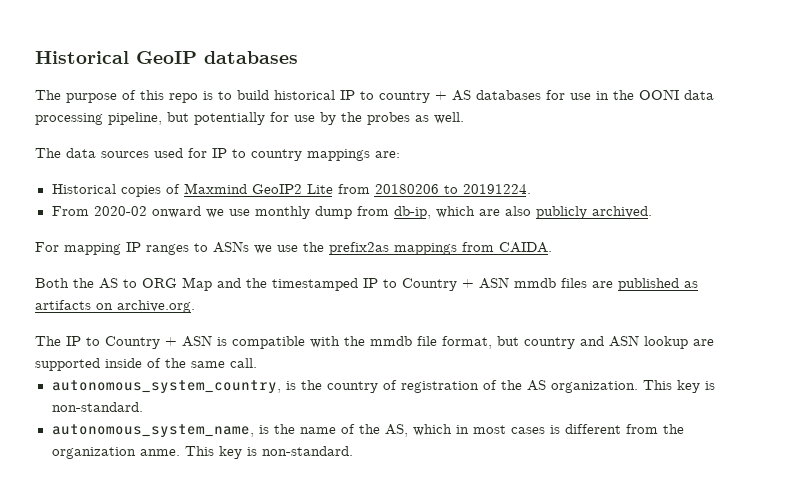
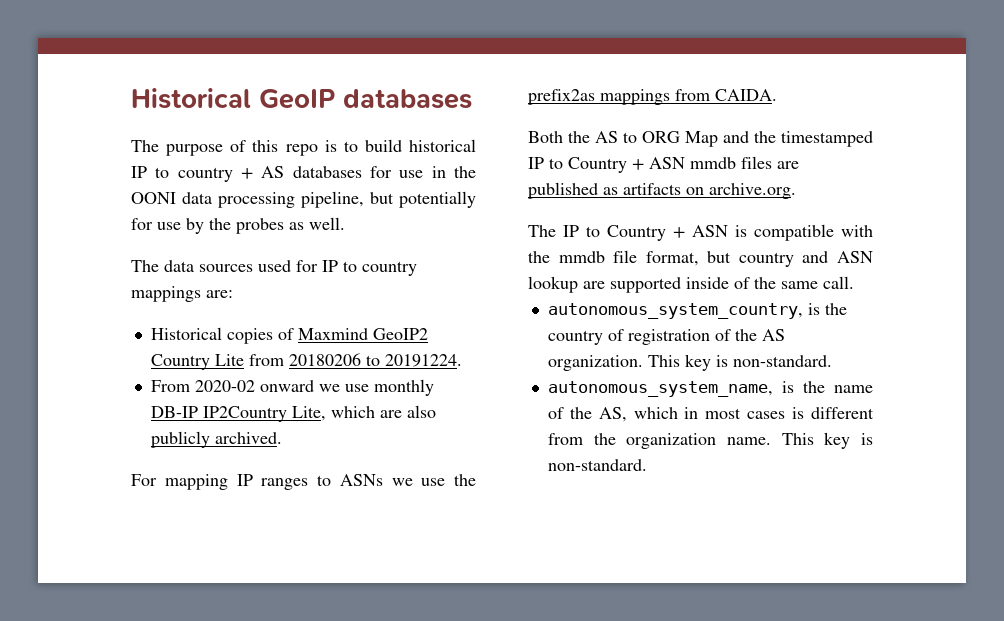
(302, 189) none -> [150,354,210,370] Country
[314,206,431,219] dump from db-ip, -> [150,406,326,422] DB-IP IP2Country Lite,
[139,449,180,456] anme. -> [726,437,771,445] name.

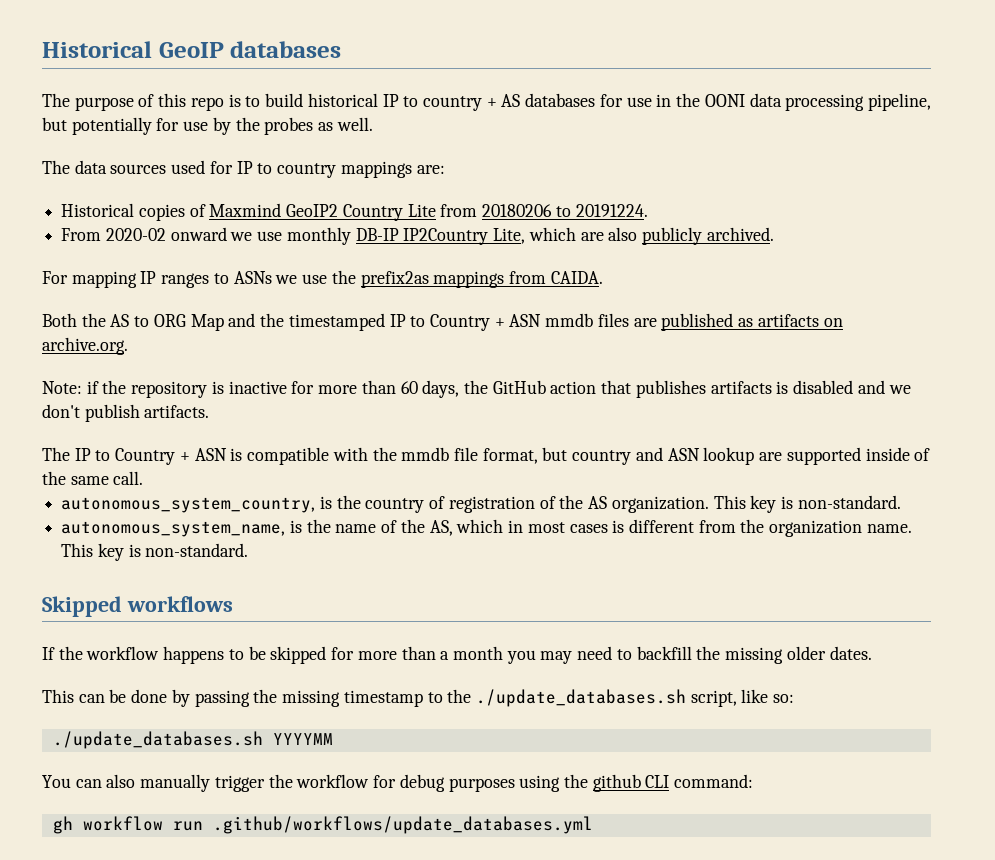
(796, 191) none -> [42,380,911,398] [42,404,210,422] // Note: if the repository is inactive for more than 60 days, the GitHub action that publishes artifacts is disabled and we don't publish artifacts.
(647, 465) none -> [42,596,233,617] [42,646,872,664] [42,689,795,707] [52,731,333,749] [42,774,754,792] [52,816,593,834] // Skipped workflows // If the workflow happens to be skipped for more than a month you may need to backfill the missing older dates. // This can be done by passing the missing timestamp to the ./update_databases.sh script, like so: // ./update_databases.sh YYYYMM // You can also manually trigger the workflow for debug purposes using the github CLI command: // gh workflow run .github/workflows/update_databases.yml

